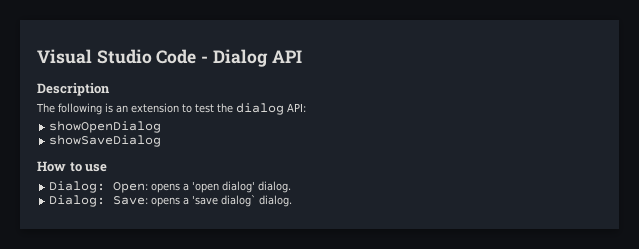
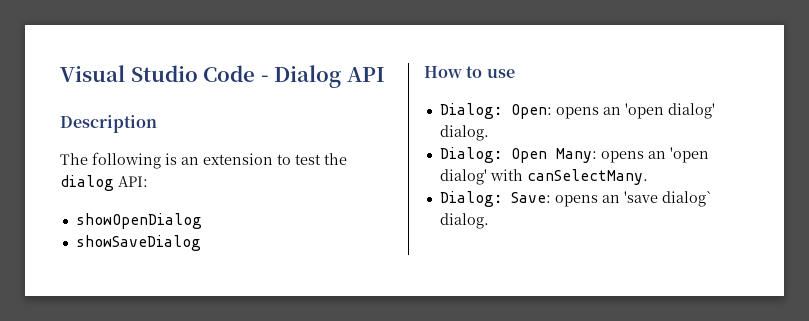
[183,183,190,191] a -> [602,107,621,115] an
(292, 187) none -> [439,147,709,163] [439,169,648,185] // Dialog: Open Many: opens an 'open dialog' with canSelectMany.
[183,197,190,205] a -> [601,195,620,203] an

